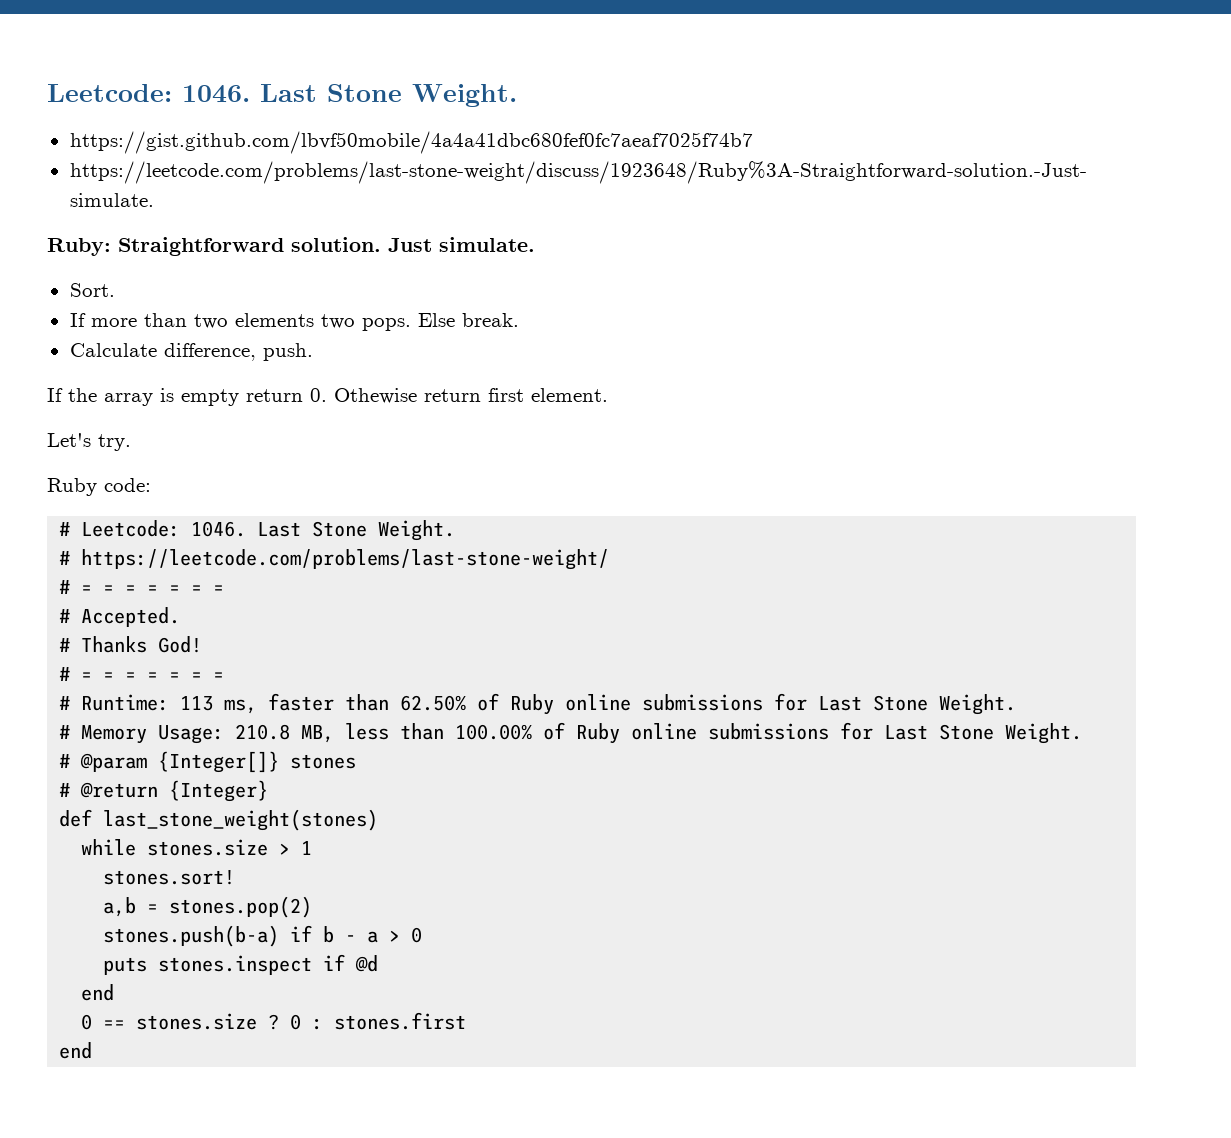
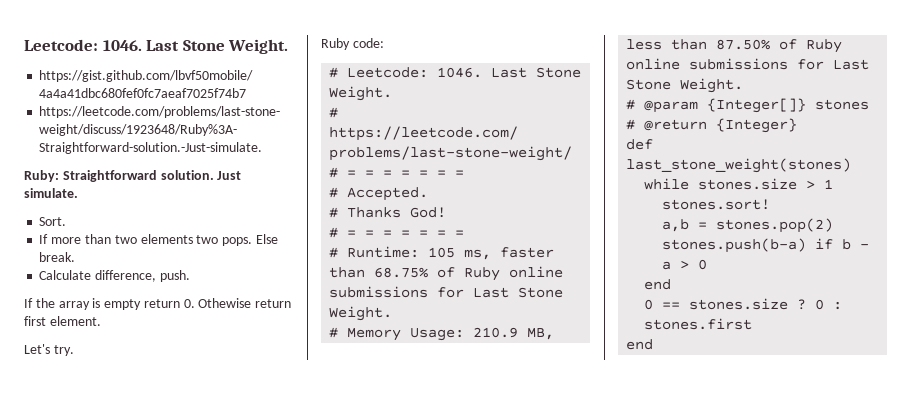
[180,696,214,711] 113 -> [428,247,456,258] 105
[400,695,467,711] 62.50% -> [374,267,429,278] 68.75%
[235,724,291,740] 210.8 -> [473,327,519,338] 210.9
[455,724,533,740] 100.00% -> [716,39,771,50] 87.50%
[103,954,379,975] // puts stones.inspect if @d -> (708, 264) none

